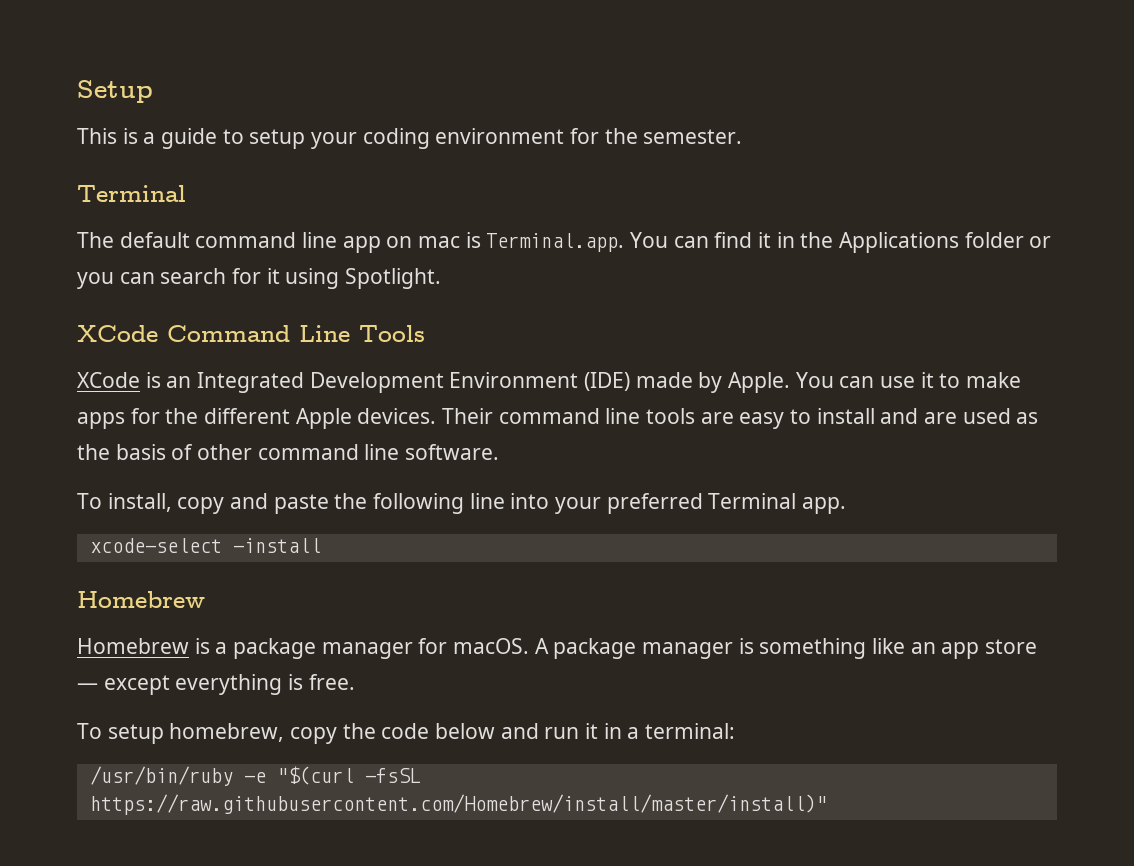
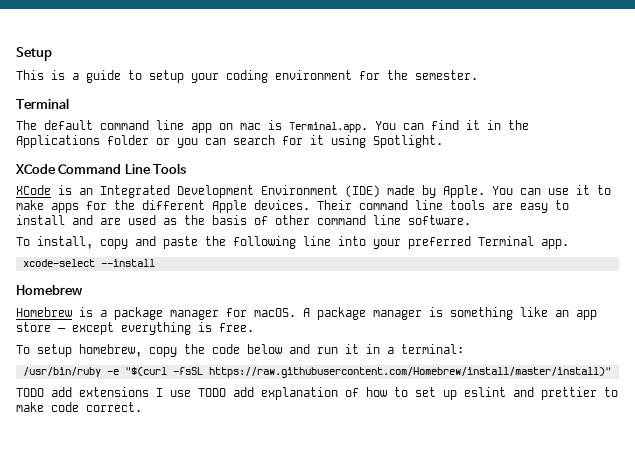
[232,538,321,553] —install -> [100,259,155,267] --install
(827, 804) none -> [16,387,618,400] [16,402,142,412] // TODO add extensions I use TODO add explanation of how to set up eslint and prettier to make code correct.

